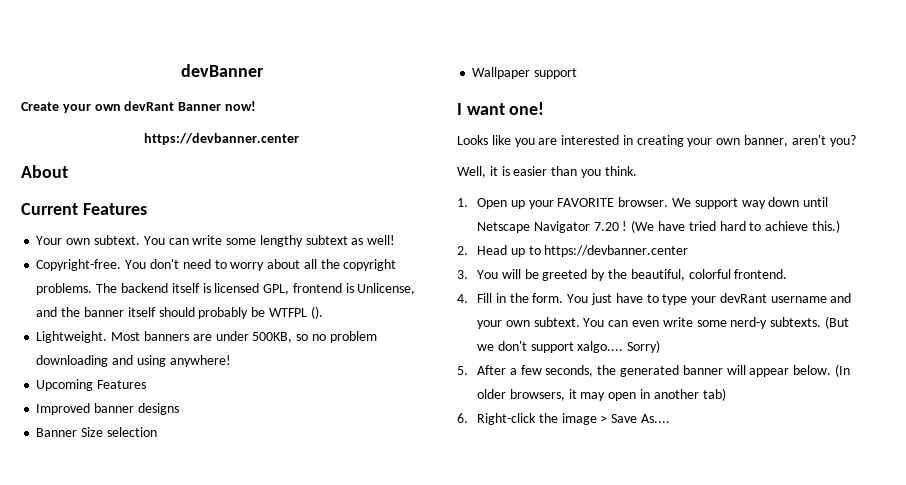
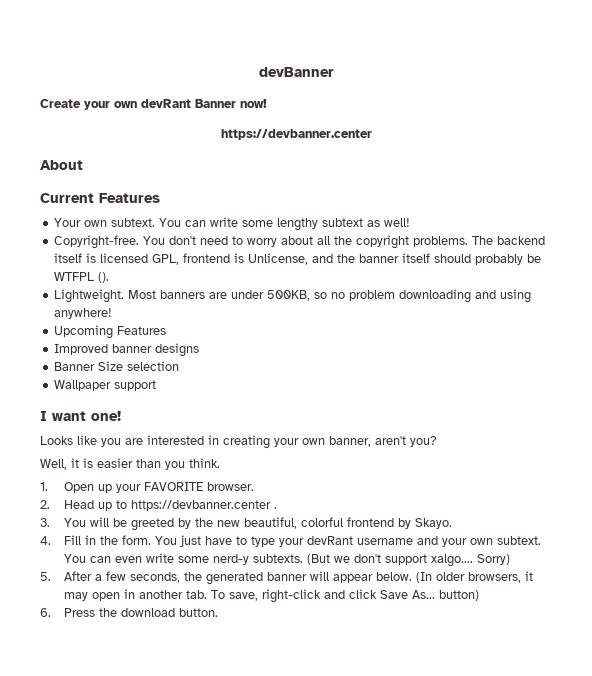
[672,197,829,209] [477,220,840,233] We support way down until Netscape Navigator 7.20 ! (We have tried hard to achieve this.) -> (255, 486) none
(689, 251) none -> [274,507,278,509] .
(628, 274) none -> [217,520,241,527] new
[734,269,788,279] frontend. -> [347,517,453,529] frontend by Skayo.
[702,388,726,401] [457,413,671,425] tab) // 6. Right-click the image > Save As.... -> [186,589,480,603] [40,608,219,617] tab. To save, right-click and click Save As... button) // 6. Press the download button.

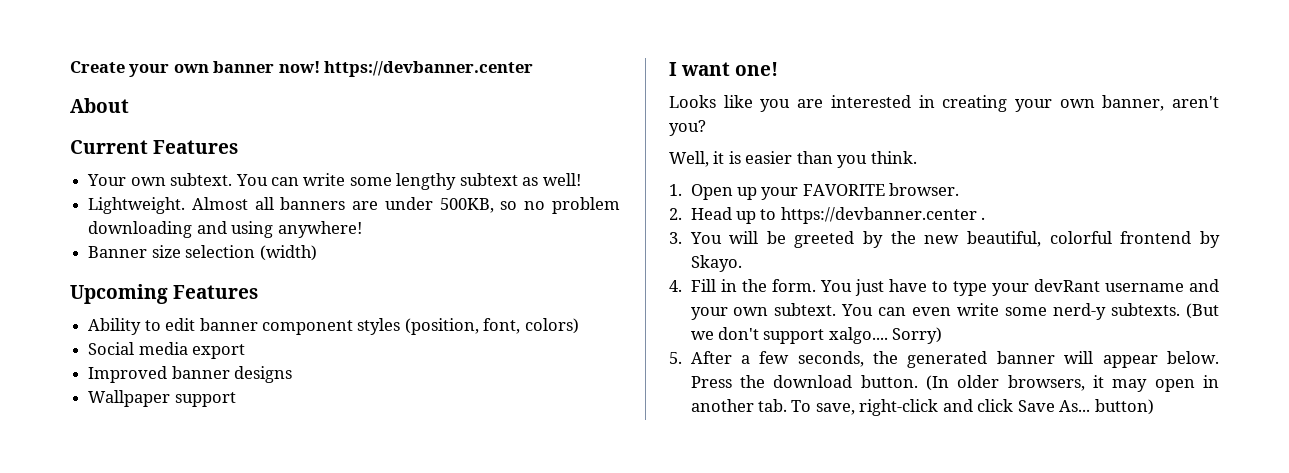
[258,67,334,77] devBanner // -> (70, 67) none
[141,99,236,108] devRant Banner -> [213,61,275,73] banner
(267, 103) // -> (320, 67) none
[54,235,546,249] [54,253,542,265] [54,272,110,283] [54,289,157,303] Copyright-free. You don't need to worry about all the copyright problems. The backend itself is licensed GPL, frontend is Unlicense, and the banner itself should probably be WTFPL (). // Lightweight. Most -> [88,197,274,214] Lightweight. Almost all
[54,325,167,339] Upcoming Features -> [88,245,317,261] [70,284,259,304] [88,318,579,335] [88,342,246,359] Banner size selection (width) // Upcoming Features // Ability to edit banner component styles (position, font, colors) // Social media export
[54,361,180,371] // Banner Size selection -> (293, 374) none
(413, 576) none -> [690,375,918,388] Press the download button.
[40,608,219,617] // 6. Press the download button. -> (1154, 407) none

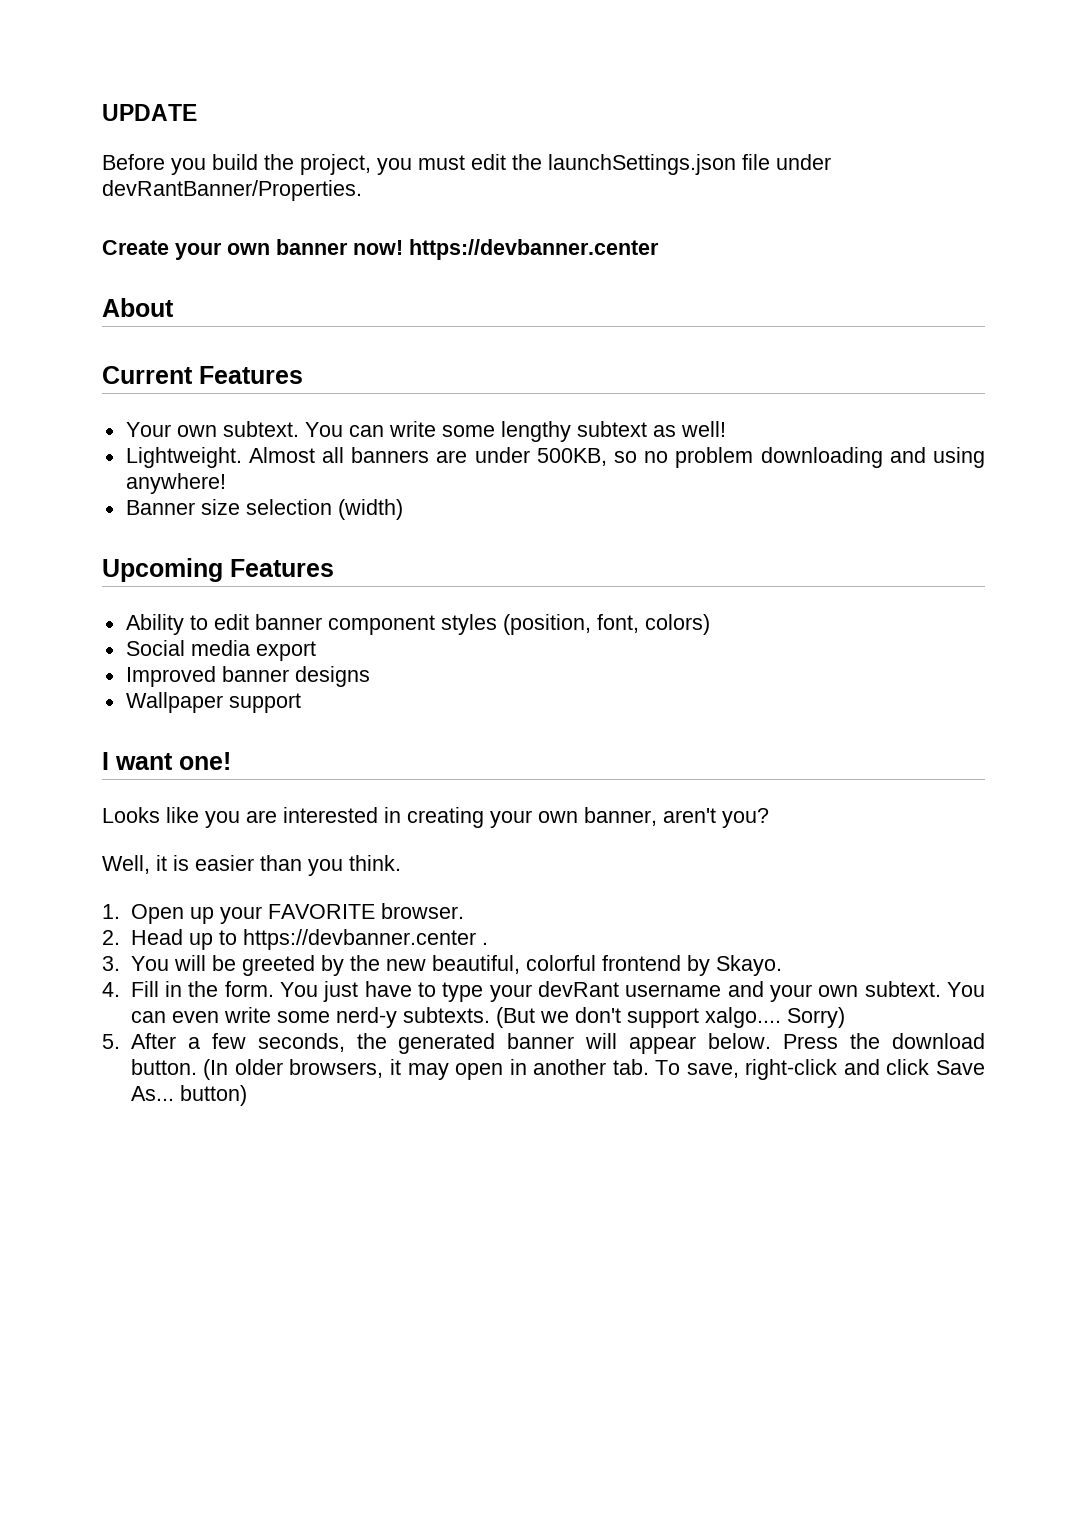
(70, 67) none -> [102,104,197,121] [102,154,831,175] [102,180,362,201] UPDATE // Before you build the project, you must edit the launchSettings.json file under devRantBanner/Properties. //

